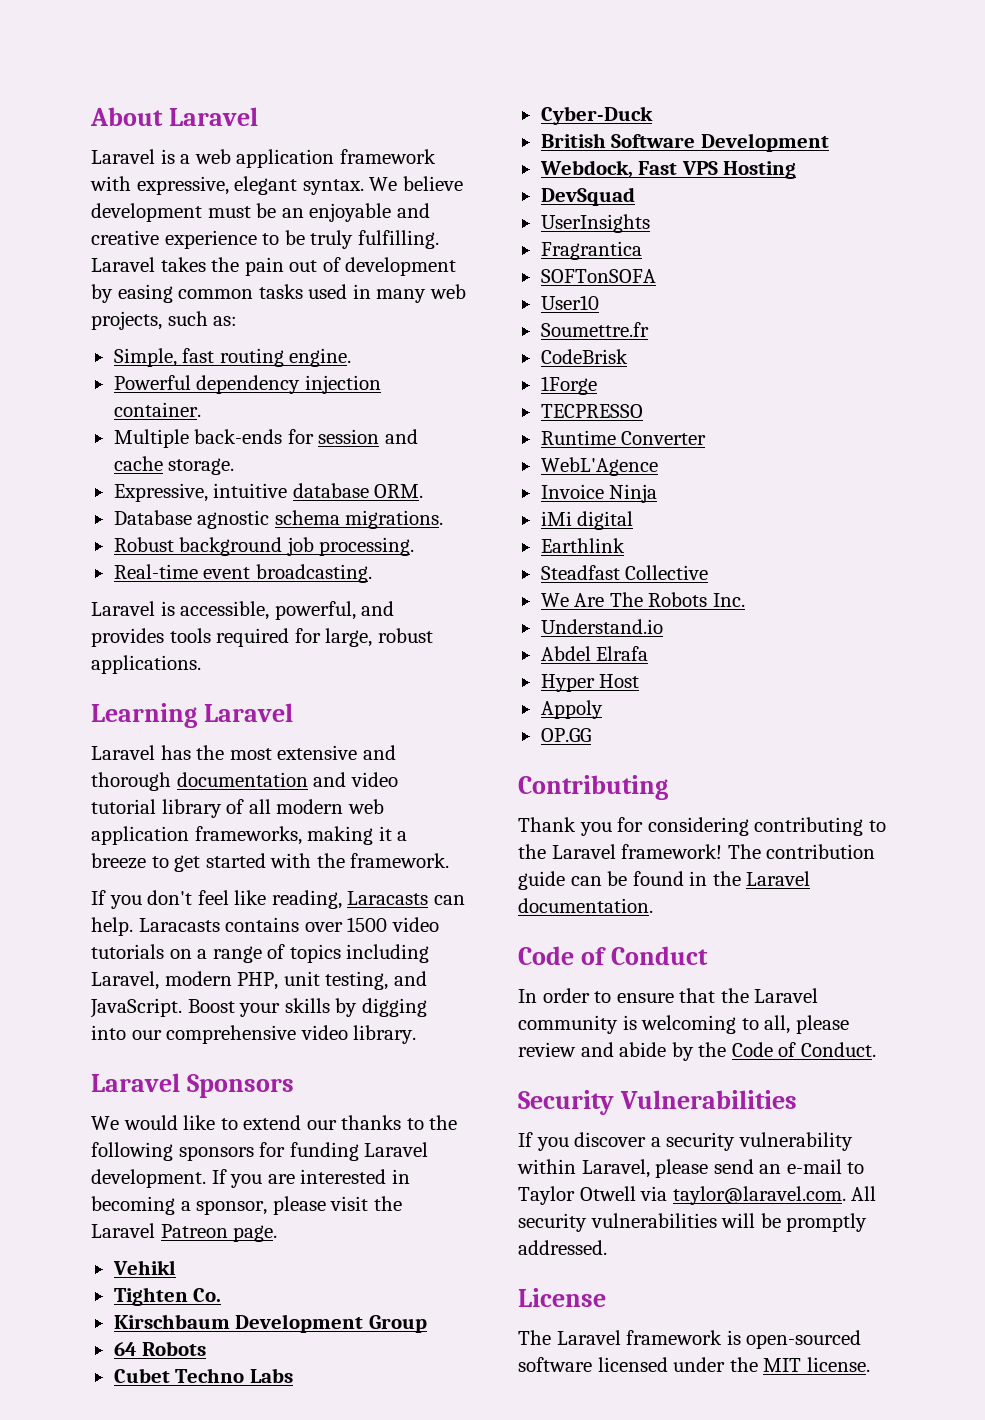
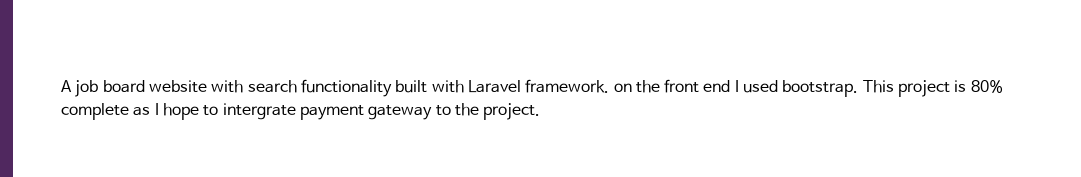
[90,107,258,126] [91,149,436,168] [90,176,463,195] [91,203,430,222] [91,230,439,249] [91,257,457,276] [91,284,466,303] [91,311,238,330] [113,348,352,367] [113,375,381,394] [113,402,201,417] [113,429,418,448] [113,456,235,475] [113,483,424,502] [113,510,444,529] [113,537,415,556] [113,564,372,583] [91,601,395,620] [91,628,433,647] [91,655,201,674] [91,703,293,728] [91,745,396,760] [91,772,398,791] [91,799,384,818] [91,826,408,845] [91,853,450,872] [91,890,465,909] [91,917,439,936] [91,944,430,963] [91,971,427,990] [90,998,427,1018] [91,1025,417,1044] [91,1073,294,1098] [91,1115,458,1130] [91,1142,429,1161] [91,1169,410,1188] [91,1196,402,1215] [91,1223,278,1242] [112,1260,176,1275] [113,1287,222,1306] [113,1314,427,1333] [113,1341,207,1356] [113,1368,293,1383] [540,106,653,125] [540,133,829,152] [539,160,797,179] [540,187,635,206] [540,214,650,233] [540,241,642,260] [540,269,656,283] [540,295,599,310] [540,322,649,337] [540,349,628,364] [540,376,597,395] [540,404,643,418] [540,430,707,445] [540,457,658,476] [540,484,658,503] [540,511,634,530] [540,538,625,553] [540,565,709,580] [540,592,745,607] [540,619,663,634] [540,646,649,661] [540,674,640,692] [540,700,603,719] [540,728,591,742] [518,775,668,800] [518,817,886,836] [518,844,876,859] [518,871,811,890] [518,898,653,913] [518,946,708,965] [518,988,819,1003] [518,1015,849,1034] [518,1042,876,1061] [518,1090,797,1115] [518,1132,853,1151] [517,1159,865,1178] [518,1186,877,1205] [518,1213,868,1232] [518,1240,607,1255] [518,1288,606,1307] [518,1330,862,1349] [518,1357,870,1372] About Laravel // Laravel is a web application framework with expressive, elegant syntax. We believe development must be an enjoyable and creative experience to be truly fulfilling. Laravel takes the pain out of development by easing common tasks used in many web projects, such as: // Simple, fast routing engine. // Powerful dependency injection container. // Multiple back-ends for session and cache storage. // Expressive, intuitive database ORM. // Database agnostic schema migrations. // Robust background job processing. // Real-time event broadcasting. // Laravel is accessible, powerful, and provides tools required for large, robust applications. // Learning Laravel // Laravel has the most extensive and thorough documentation and video tutorial library of all modern web application frameworks, making it a breeze to get started with the framework. // If you don't feel like reading, Laracasts can help. Laracasts contains over 1500 video tutorials on a range of topics including Laravel, modern PHP, unit testing, and JavaScript. Boost your skills by digging into our comprehensive video library. // Laravel Sponsors // We would like to extend our thanks to the following sponsors for funding Laravel development. If you are interested in becoming a sponsor, please visit the Laravel Patreon page. // Vehikl // Tighten Co. // Kirschbaum Development Group // 64 Robots // Cubet Techno Labs // Cyber-Duck // British Software Development // Webdock, Fast VPS Hosting // DevSquad // UserInsights // Fragrantica // SOFTonSOFA // User10 // Soumettre.fr // CodeBrisk // 1Forge // TECPRESSO // Runtime Converter // WebL'Agence // Invoice Ninja // iMi digital // Earthlink // Steadfast Collective // We Are The Robots Inc. // Understand.io // Abdel Elrafa // Hyper Host // Appoly // OP.GG // Contributing // Thank you for considering contributing to the Laravel framework! The contribution guide can be found in the Laravel documentation. // Code of Conduct // In order to ensure that the Laravel community is welcoming to all, please review and abide by the Code of Conduct. // Security Vulnerabilities // If you discover a security vulnerability within Laravel, please send an e-mail to Taylor Otwell via taylor@laravel.com. All security vulnerabilities will be promptly addressed. // License // The Laravel framework is open-sourced software licensed under the MIT license. -> [61,79,1003,97] [61,103,541,120] A job board website with search functionality built with Laravel framework. on the front end I used bootstrap. This project is 80% complete as I hope to intergrate payment gateway to the project.

